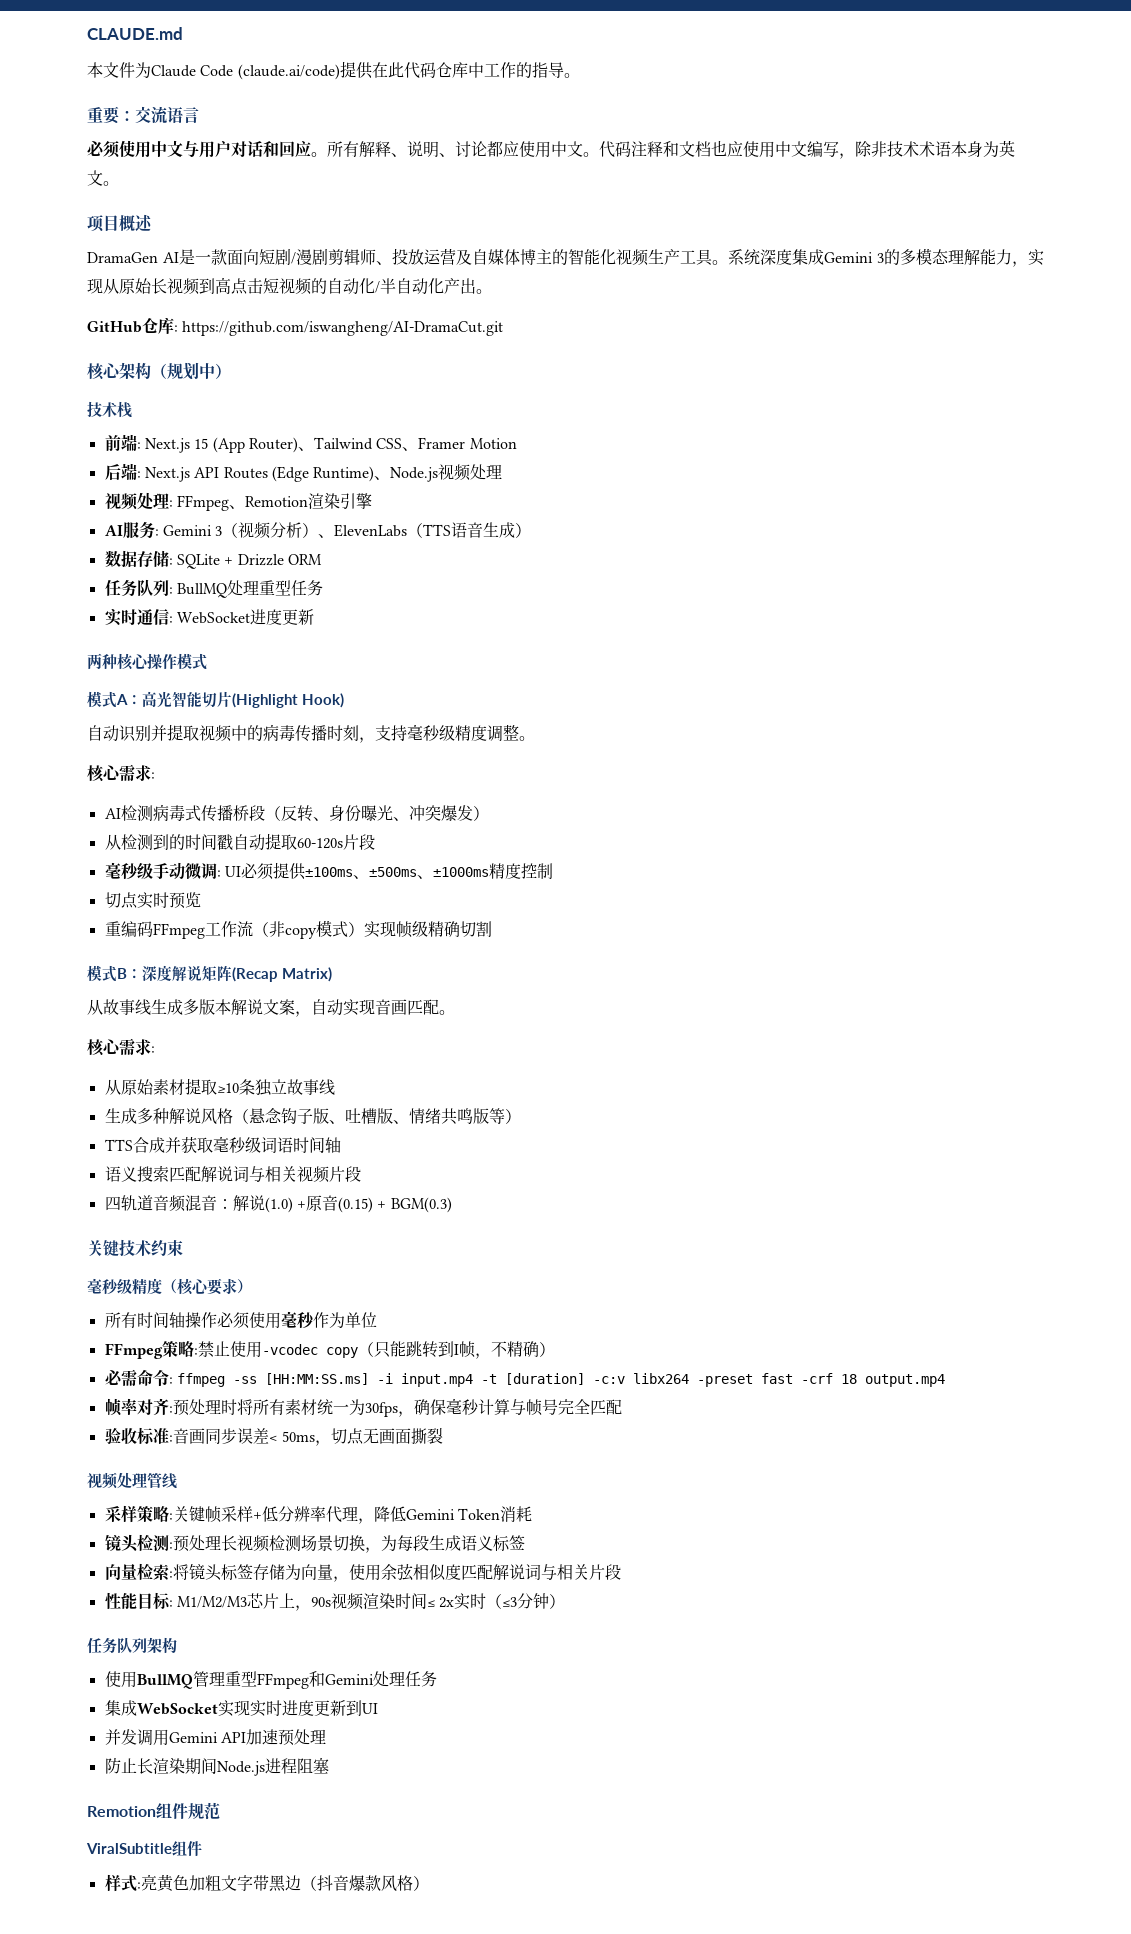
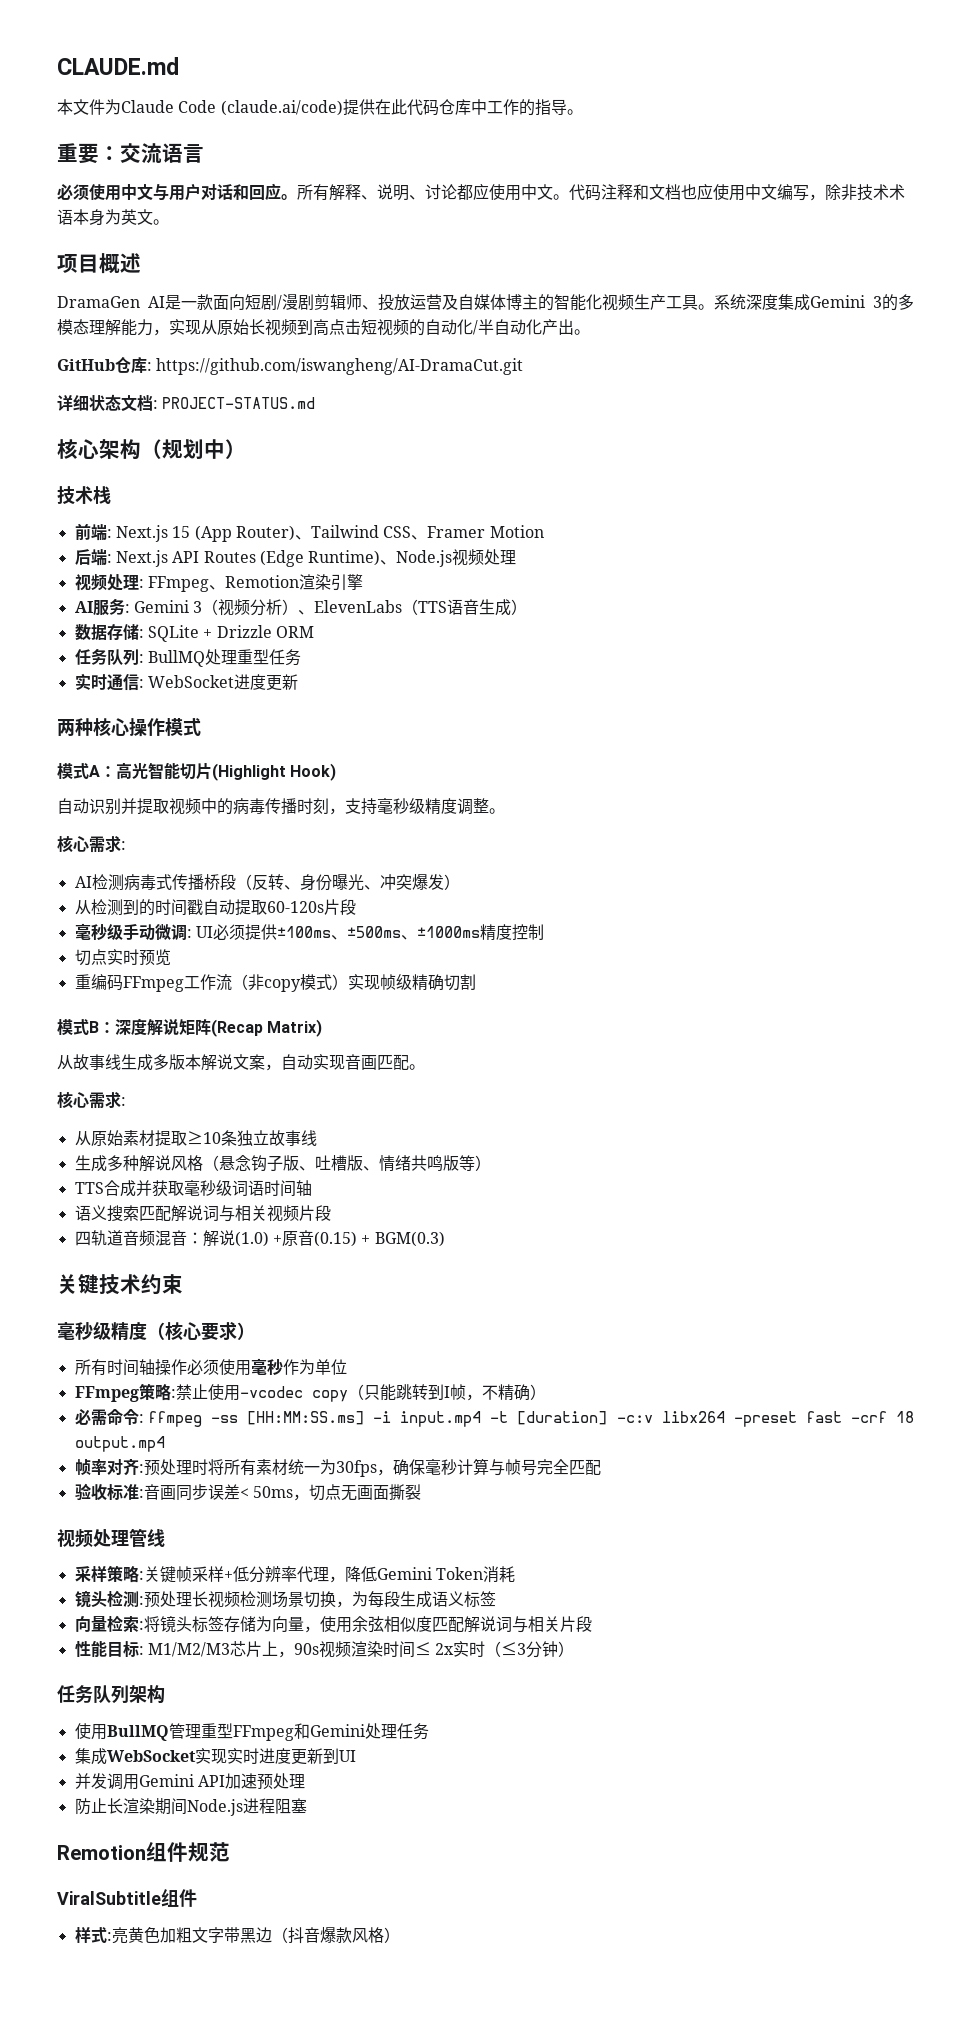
(504, 328) none -> [57,394,316,412] // 详细状态文档: PROJECT-STATUS.md

